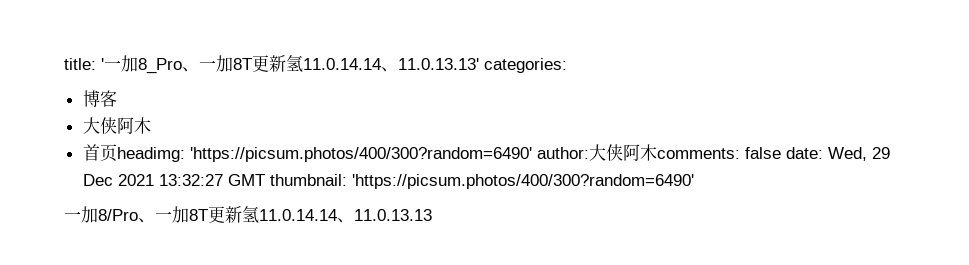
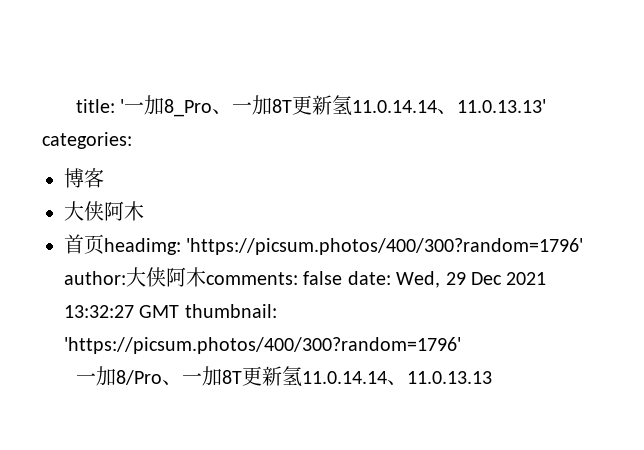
[189,147,532,162] 'https://picsum.photos/400/300?random=6490' -> [186,238,584,255] 'https://picsum.photos/400/300?random=1796'
[351,174,694,189] 'https://picsum.photos/400/300?random=6490' -> [64,337,461,354] 'https://picsum.photos/400/300?random=1796'

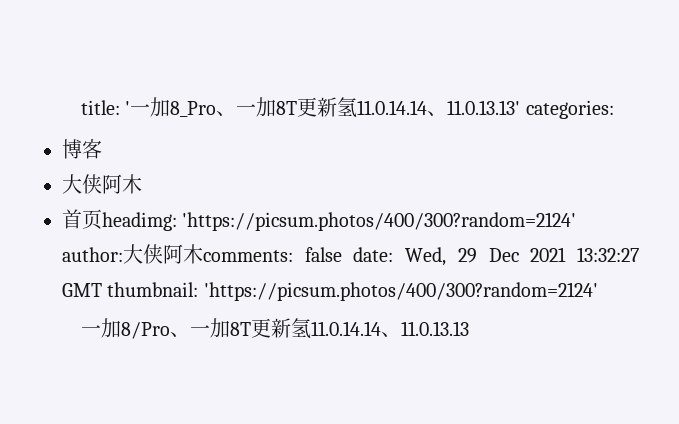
[186,238,584,255] 'https://picsum.photos/400/300?random=1796' -> [182,212,577,231] 'https://picsum.photos/400/300?random=2124'
[64,337,461,354] 'https://picsum.photos/400/300?random=1796' -> [203,282,598,301] 'https://picsum.photos/400/300?random=2124'

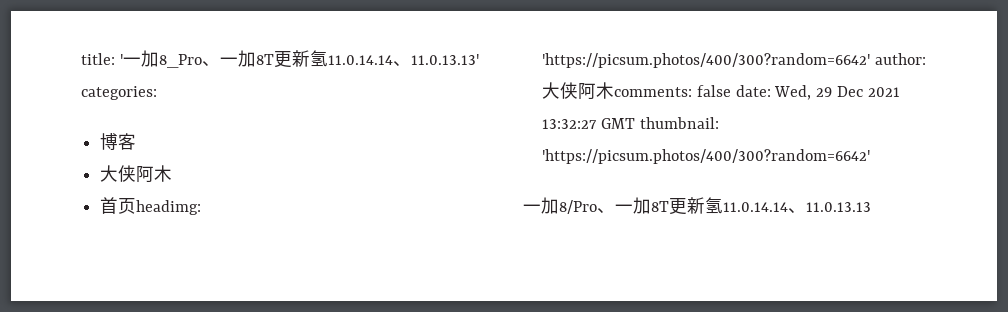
[182,212,577,231] 'https://picsum.photos/400/300?random=2124' -> [542,53,871,68] 'https://picsum.photos/400/300?random=6642'
[203,282,598,301] 'https://picsum.photos/400/300?random=2124' -> [542,149,871,164] 'https://picsum.photos/400/300?random=6642'

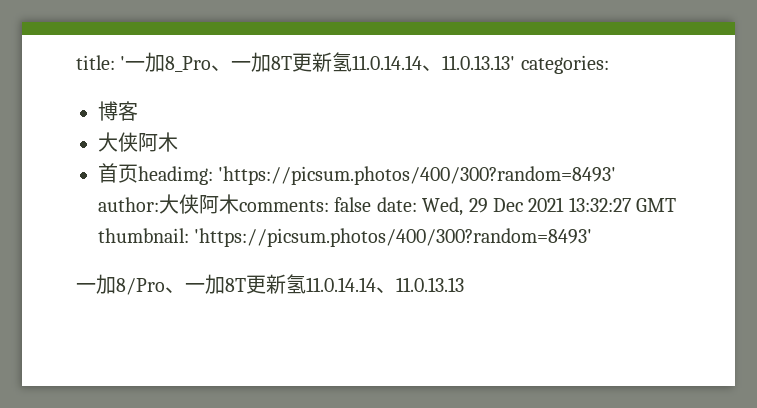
[542,53,871,68] 'https://picsum.photos/400/300?random=6642' -> [218,166,617,185] 'https://picsum.photos/400/300?random=8493'
[542,149,871,164] 'https://picsum.photos/400/300?random=6642' -> [194,228,593,247] 'https://picsum.photos/400/300?random=8493'

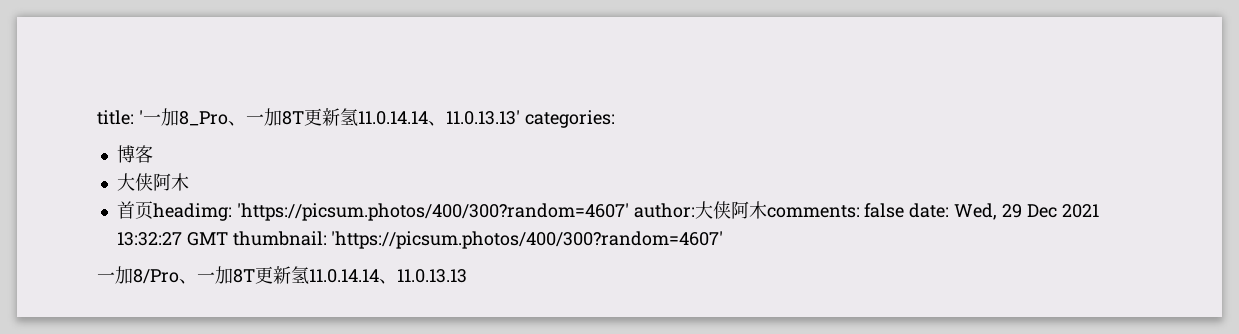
[218,166,617,185] 'https://picsum.photos/400/300?random=8493' -> [236,203,629,221] 'https://picsum.photos/400/300?random=4607'
[194,228,593,247] 'https://picsum.photos/400/300?random=8493' -> [331,231,724,249] 'https://picsum.photos/400/300?random=4607'

